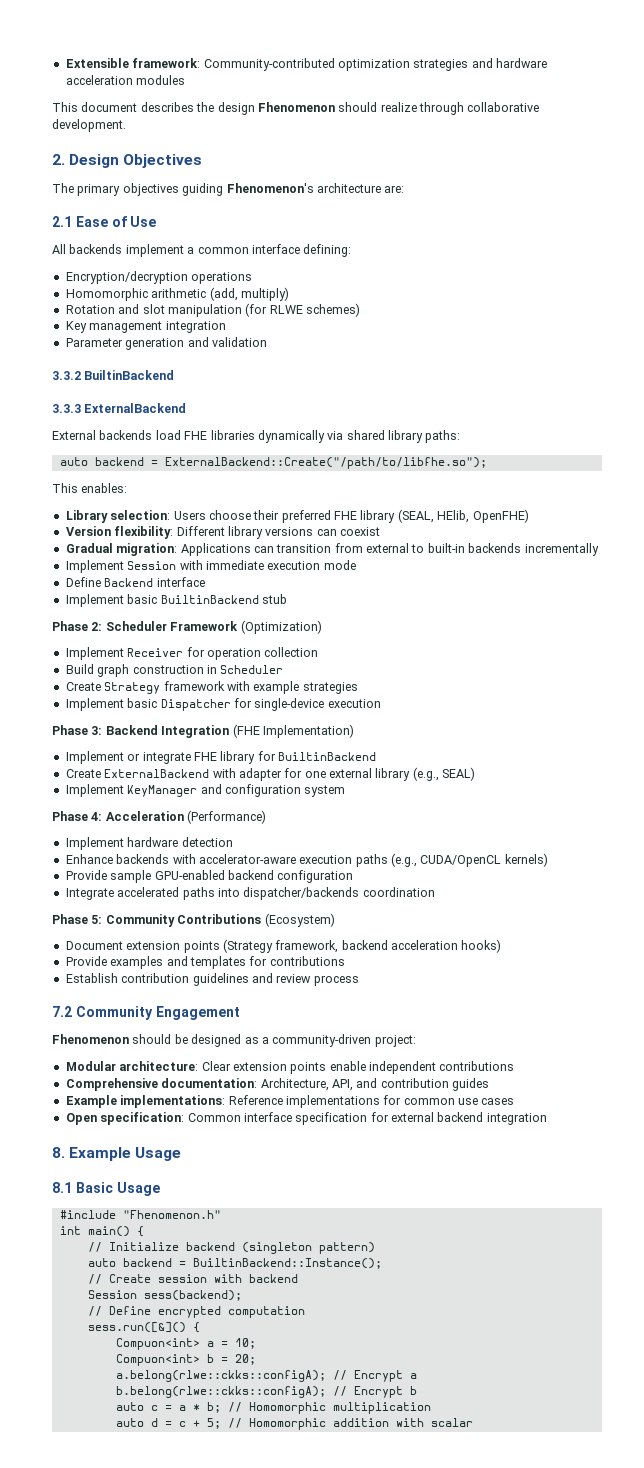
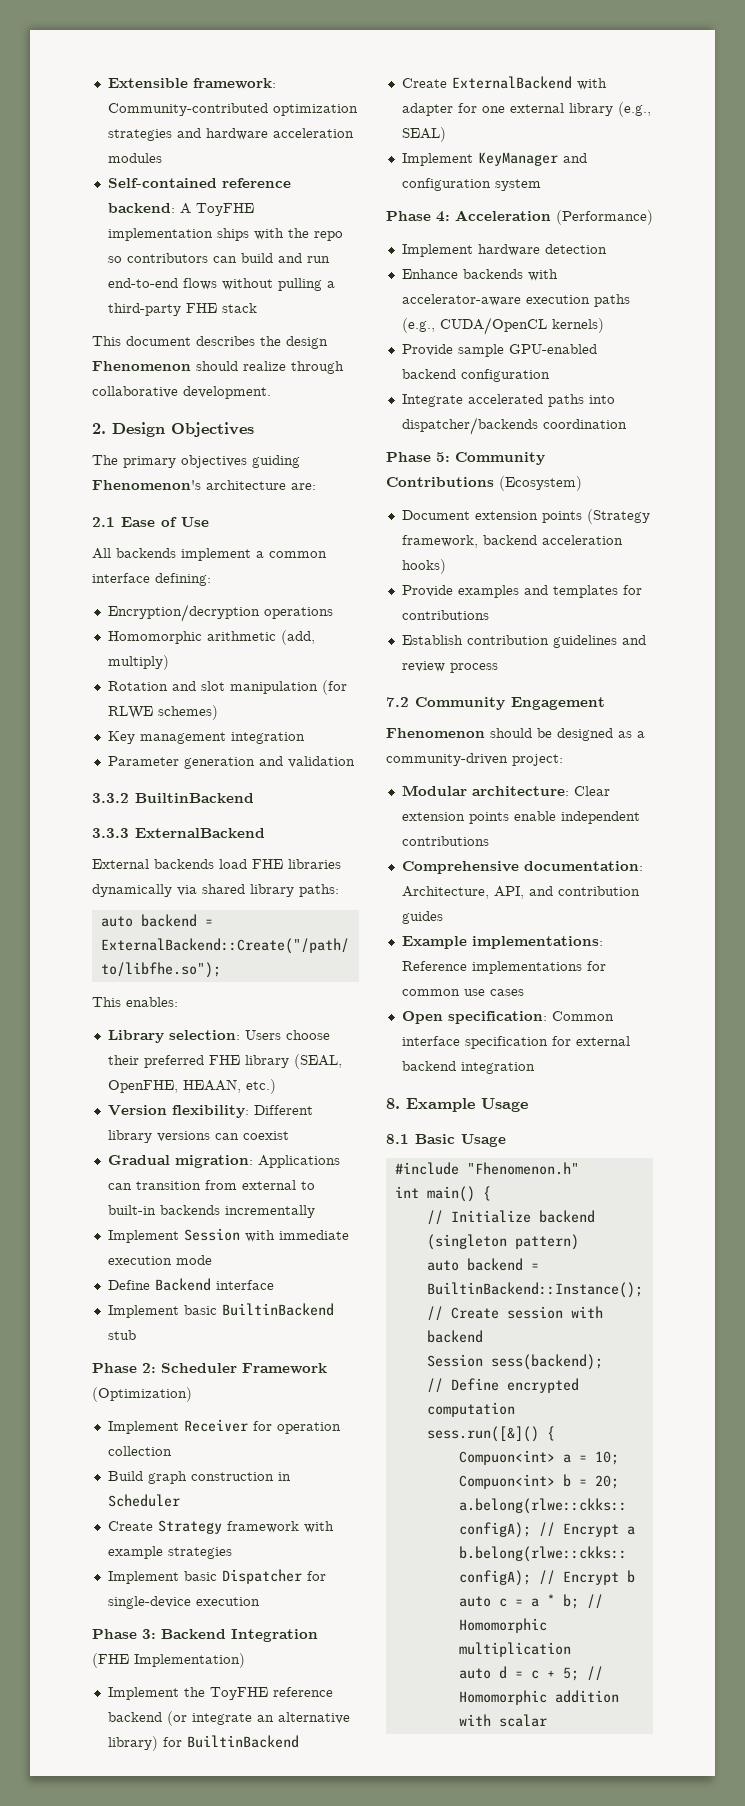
(186, 80) none -> [107,178,291,188] [107,203,254,216] [107,228,343,241] [107,253,330,263] [107,278,335,291] [107,303,257,316] // Self-contained reference backend: A ToyFHE implementation ships with the repo so contributors can build and run end-to-end flows without pulling a third-party FHE stack
[437,509,529,523] HElib, OpenFHE) -> [107,1079,276,1094] OpenFHE, HEAAN, etc.)
[127,751,256,764] or integrate FHE library -> [183,1687,333,1700] [107,1711,350,1726] [107,1736,158,1751] the ToyFHE reference backend (or integrate an alternative library)

